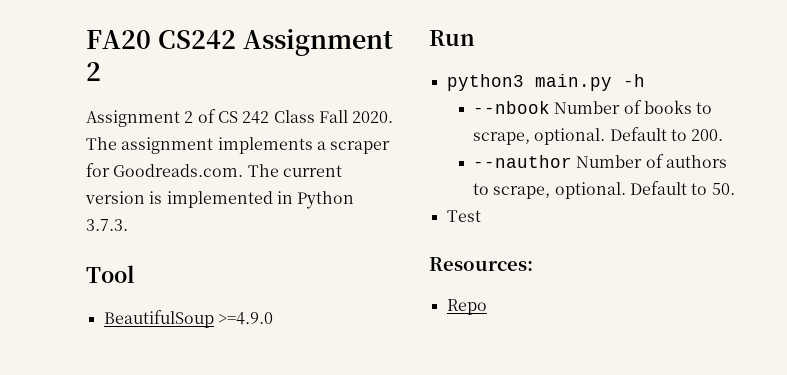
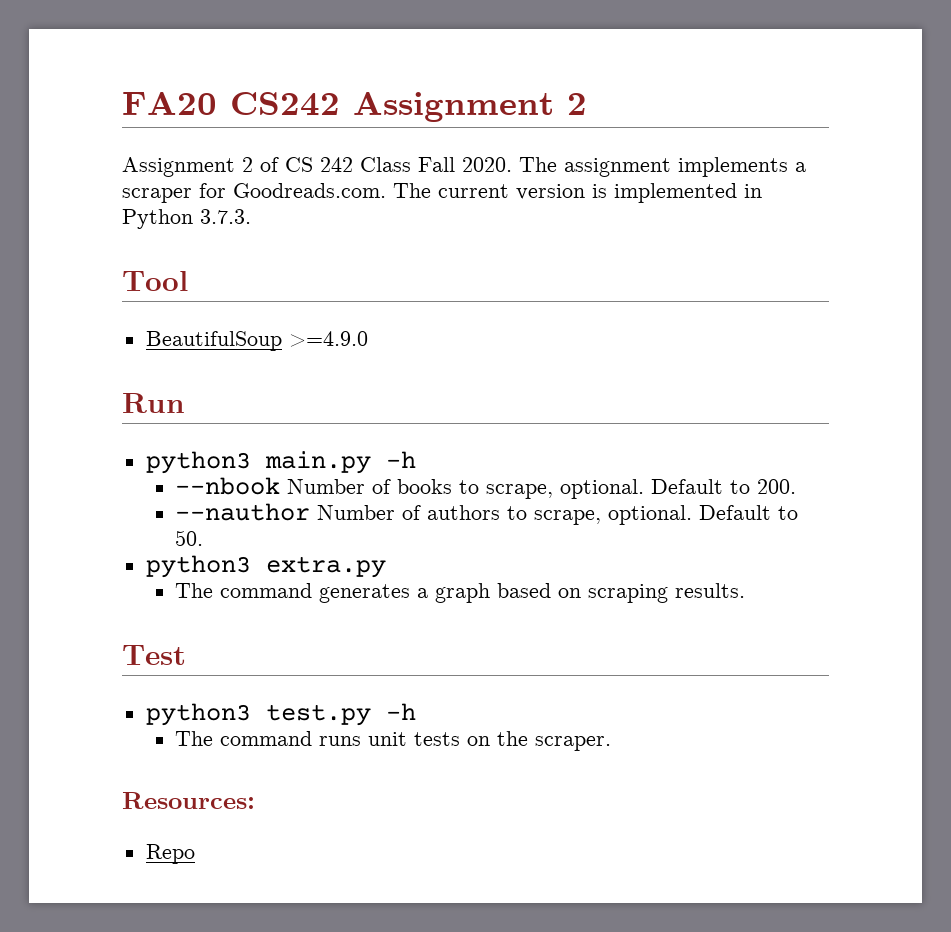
[446,210,481,222] Test -> [145,555,386,578] [175,583,746,603] [122,645,186,665] [145,703,416,726] [175,731,612,751] python3 extra.py // The command generates a graph based on scraping results. // Test // python3 test.py -h // The command runs unit tests on the scraper.

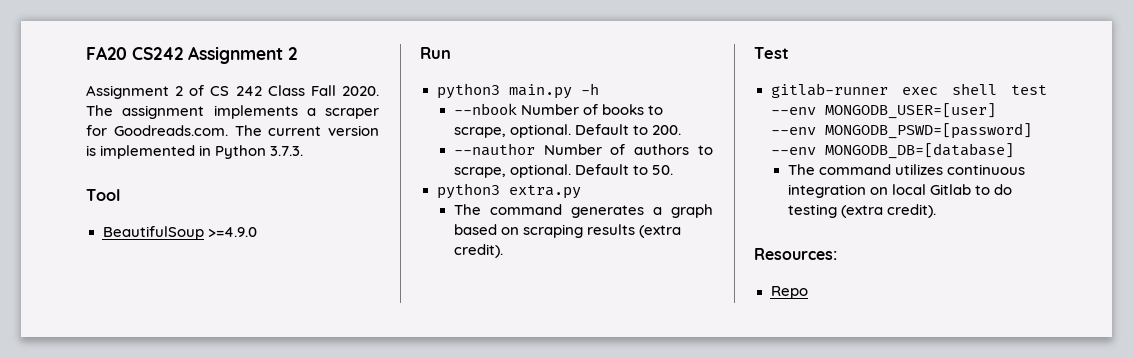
[675,583,746,598] [122,645,186,665] [145,703,416,726] [175,731,612,751] results. // Test // python3 test.py -h // The command runs unit tests on the scraper. -> [586,224,682,238] [453,244,503,258] [754,47,789,59] [770,83,1047,98] [770,103,996,119] [770,123,1032,139] [770,143,1014,159] [787,164,1025,175] [787,184,1013,198] [787,204,936,218] results (extra credit). // Test // gitlab-runner exec shell test --env MONGODB_USER=[user] --env MONGODB_PSWD=[password] --env MONGODB_DB=[database] // The command utilizes continuous integration on local Gitlab to do testing (extra credit).

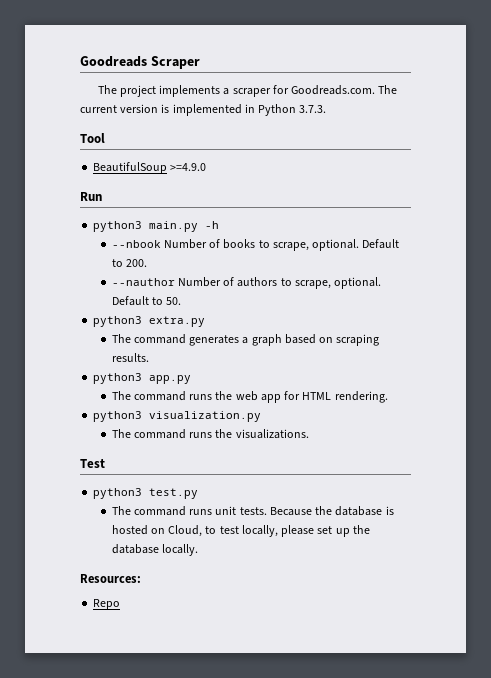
[86,46,297,64] [86,85,379,99] [86,105,205,119] FA20 CS242 Assignment 2 // Assignment 2 of CS 242 Class Fall 2020. The assignment -> [80,56,200,69] [97,85,156,97] Goodreads Scraper // The project
[586,224,682,238] [453,244,503,258] [754,47,789,59] [770,83,1047,98] [770,103,996,119] [770,123,1032,139] [770,143,1014,159] [787,164,1025,175] [787,184,1013,198] [787,204,936,218] results (extra credit). // Test // gitlab-runner exec shell test --env MONGODB_USER=[user] --env MONGODB_PSWD=[password] --env MONGODB_DB=[database] // The command utilizes continuous integration on local Gitlab to do testing (extra credit). -> [111,353,149,362] [93,373,192,384] [111,391,388,403] [93,411,262,422] [111,429,309,439] [80,459,105,468] [93,488,199,499] [111,506,394,516] [111,525,370,537] [111,544,198,556] results. // python3 app.py // The command runs the web app for HTML rendering. // python3 visualization.py // The command runs the visualizations. // Test // python3 test.py // The command runs unit tests. Because the database is hosted on Cloud, to test locally, please set up the database locally.

